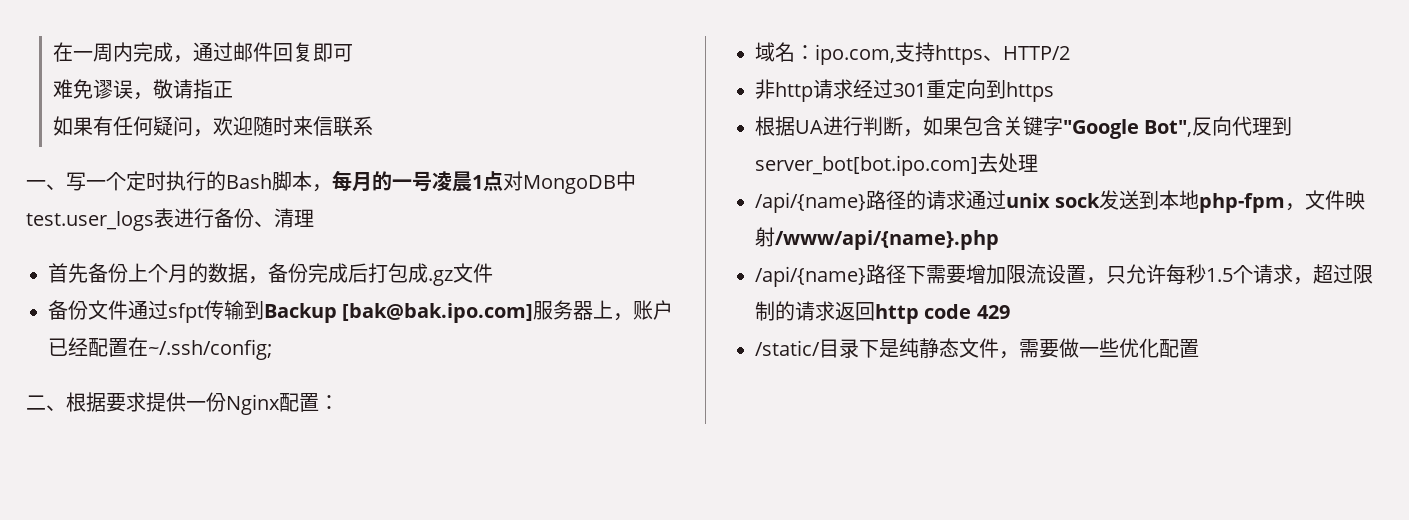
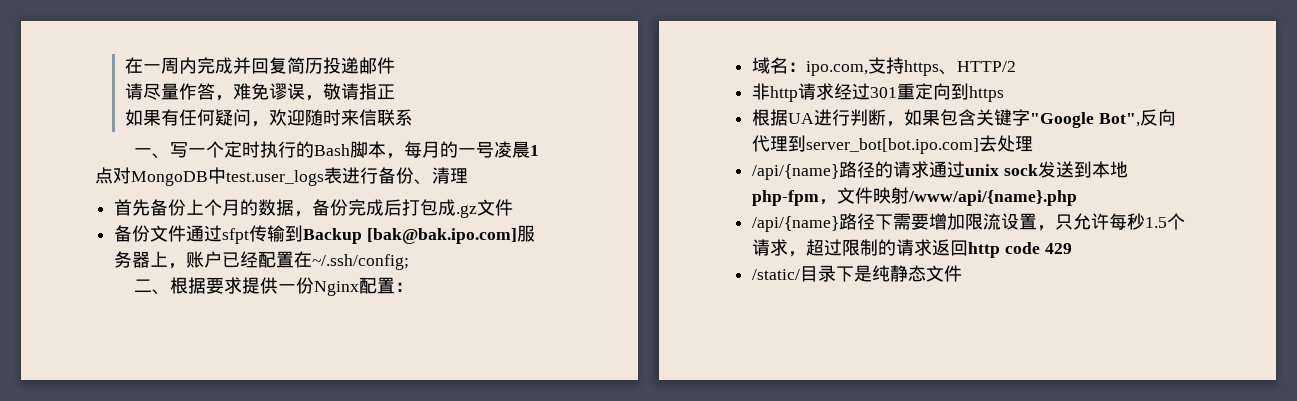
[173,42,354,63] ，通过邮件回复即可 // -> [232,57,395,74] [124,83,233,101] 并回复简历投递邮件 // 请尽量作答，
[999,338,1199,359] ，需要做一些优化配置 -> (963, 273) none

